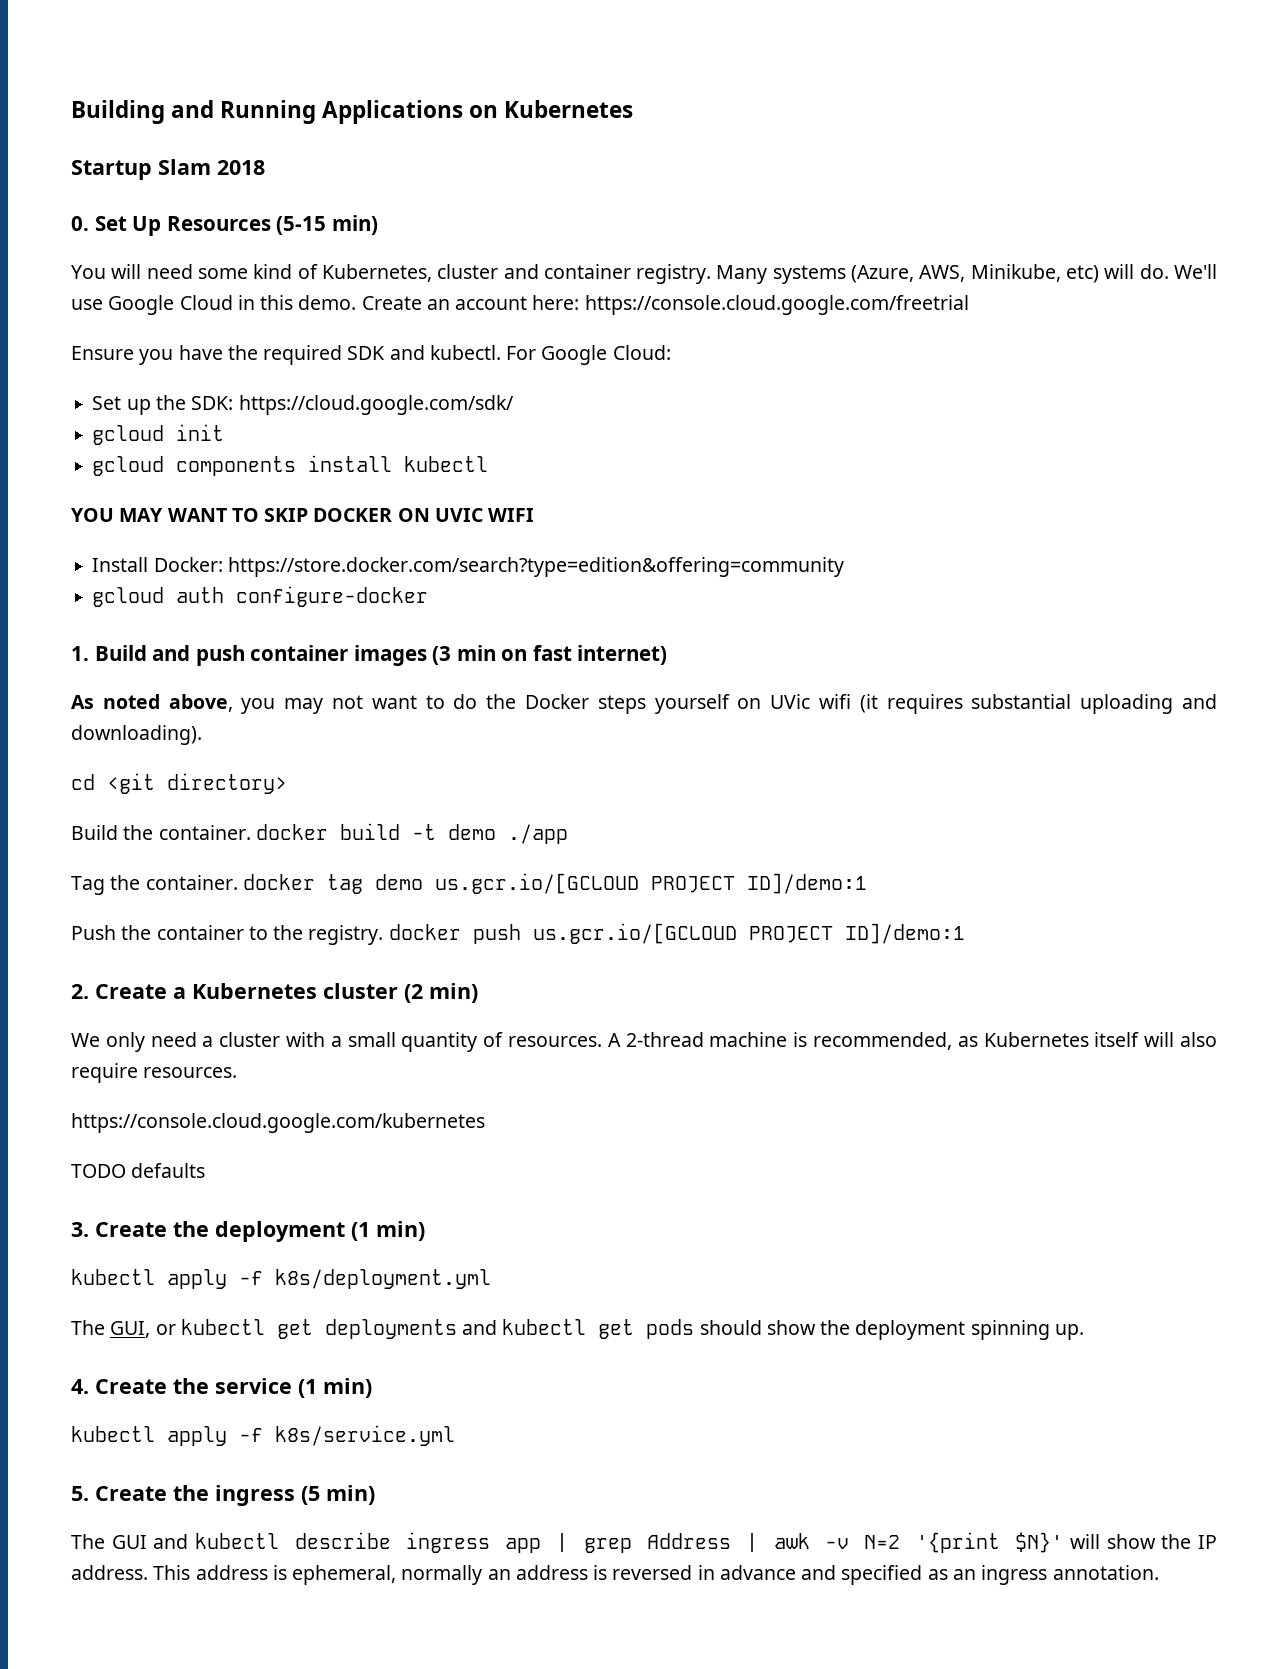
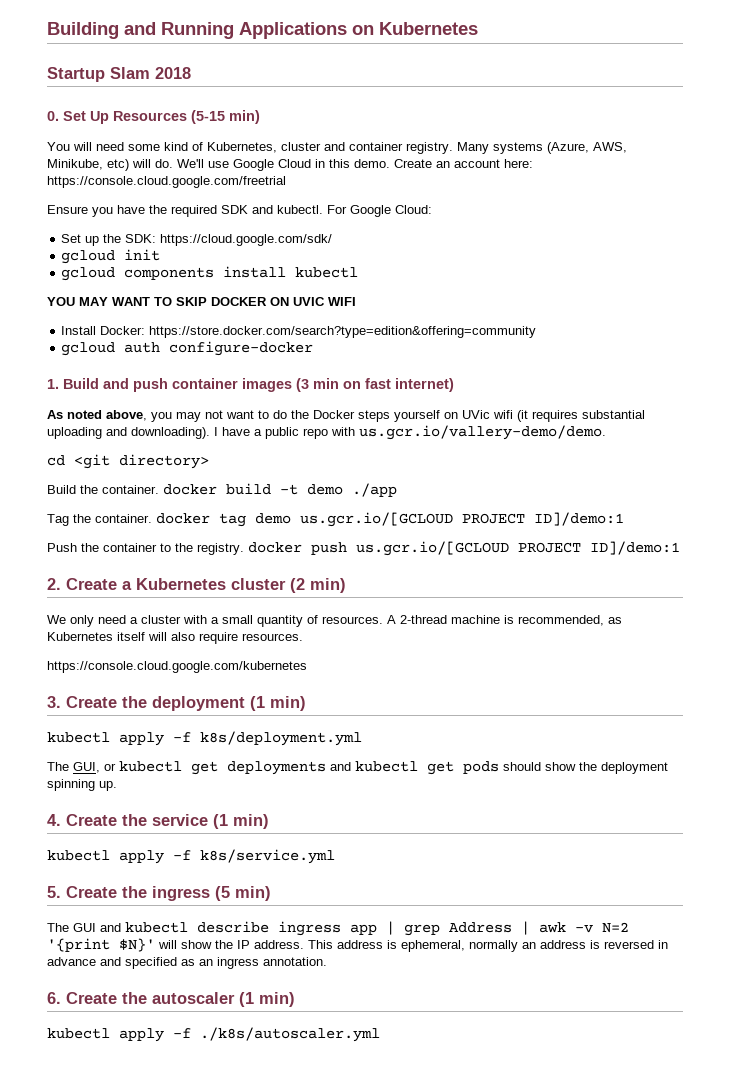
(202, 735) none -> [214,425,606,440] I have a public repo with us.gcr.io/vallery-demo/demo.
[71,1163,206,1178] // TODO defaults -> (307, 667) none
(1159, 1572) none -> [47,992,295,1007] [47,1027,380,1042] // 6. Create the autoscaler (1 min) // kubectl apply -f ./k8s/autoscaler.yml

